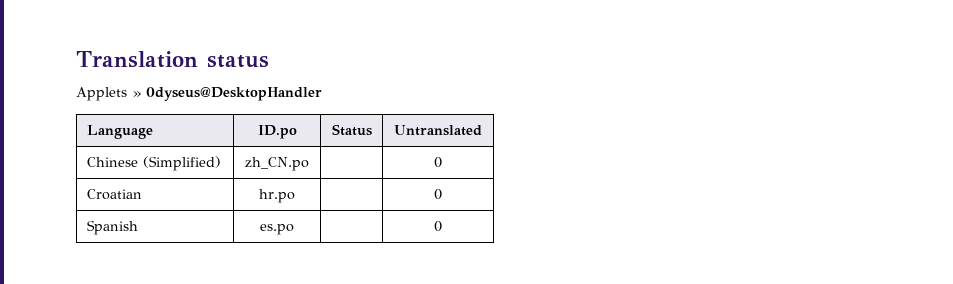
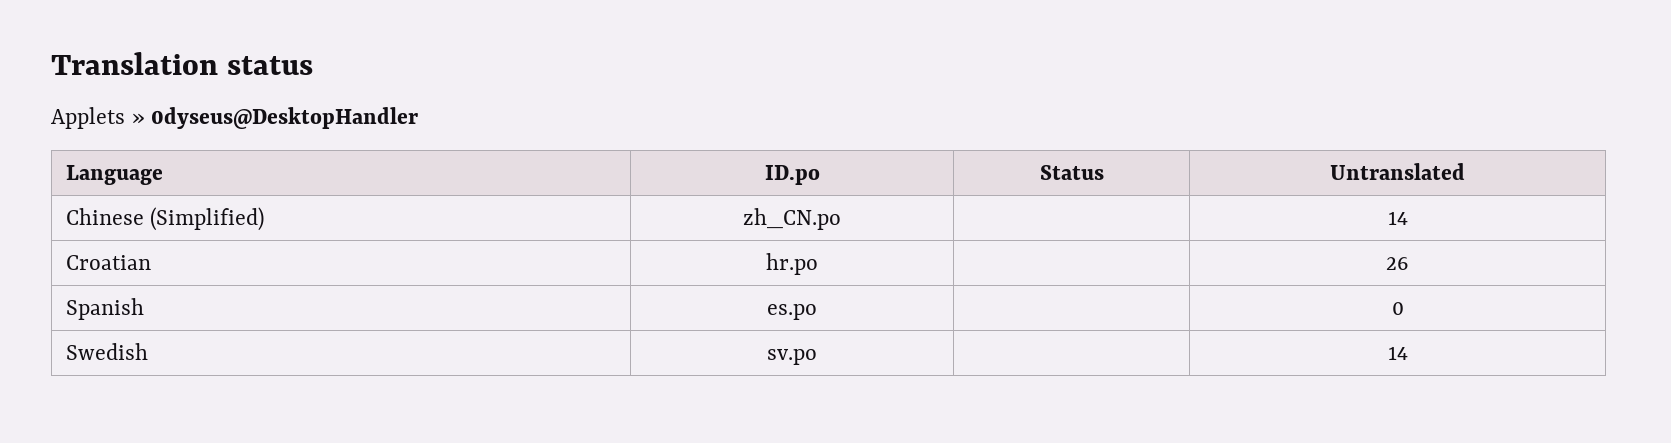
[434,157,442,168] 0 -> [1387,211,1408,225] 14
[434,189,442,200] 0 -> [1386,257,1409,270] 26
(442, 226) none -> [65,343,148,360] [767,349,817,365] [1387,346,1408,360] // Swedish | sv.po | | 14

